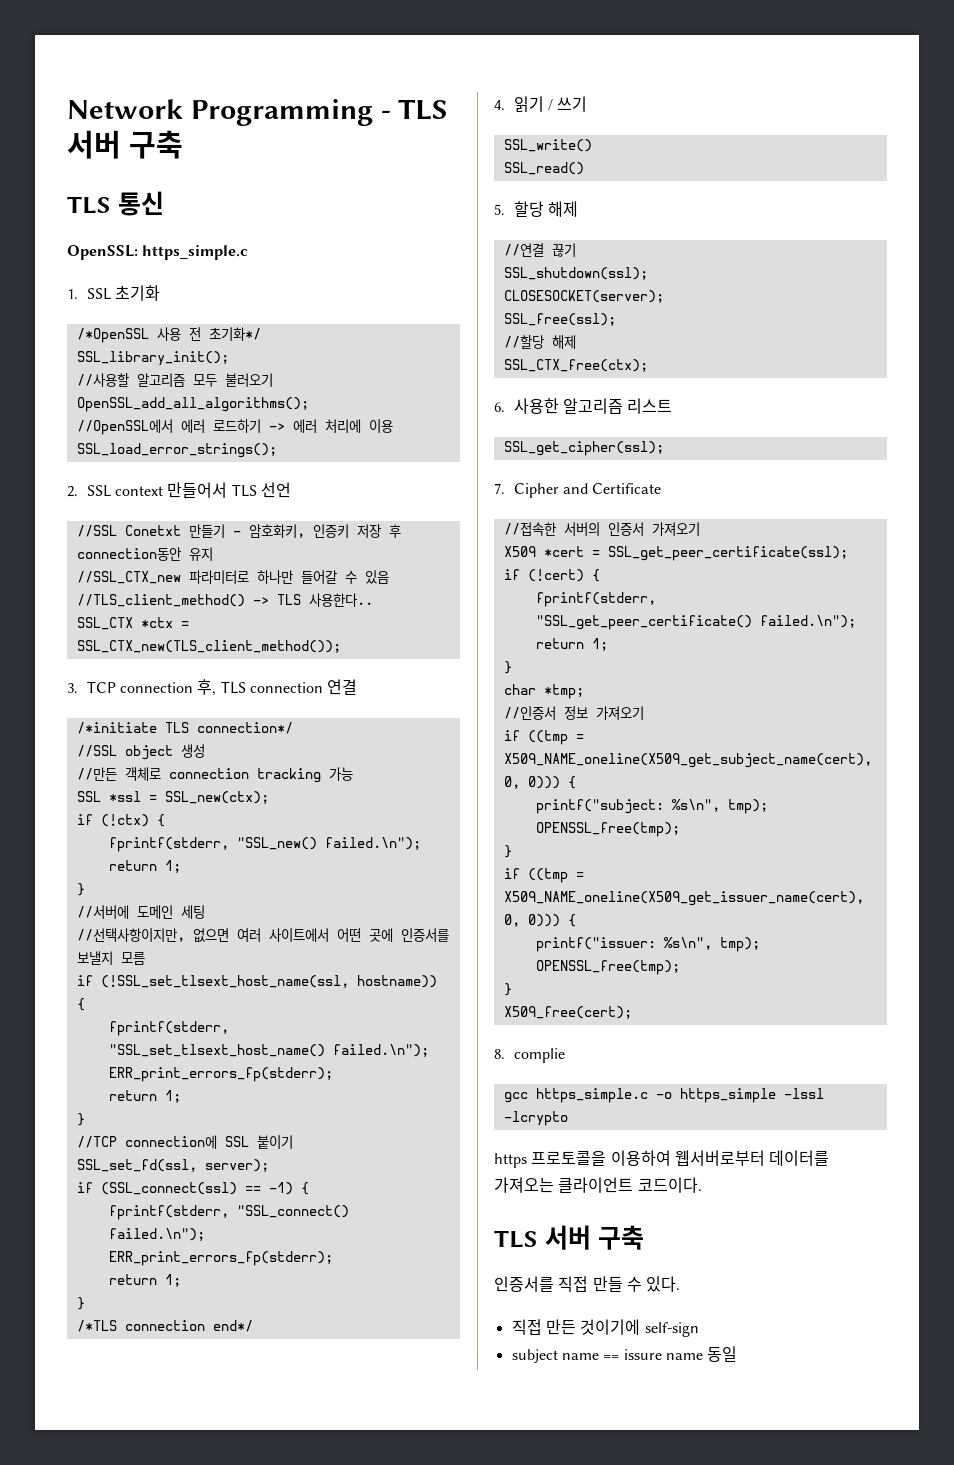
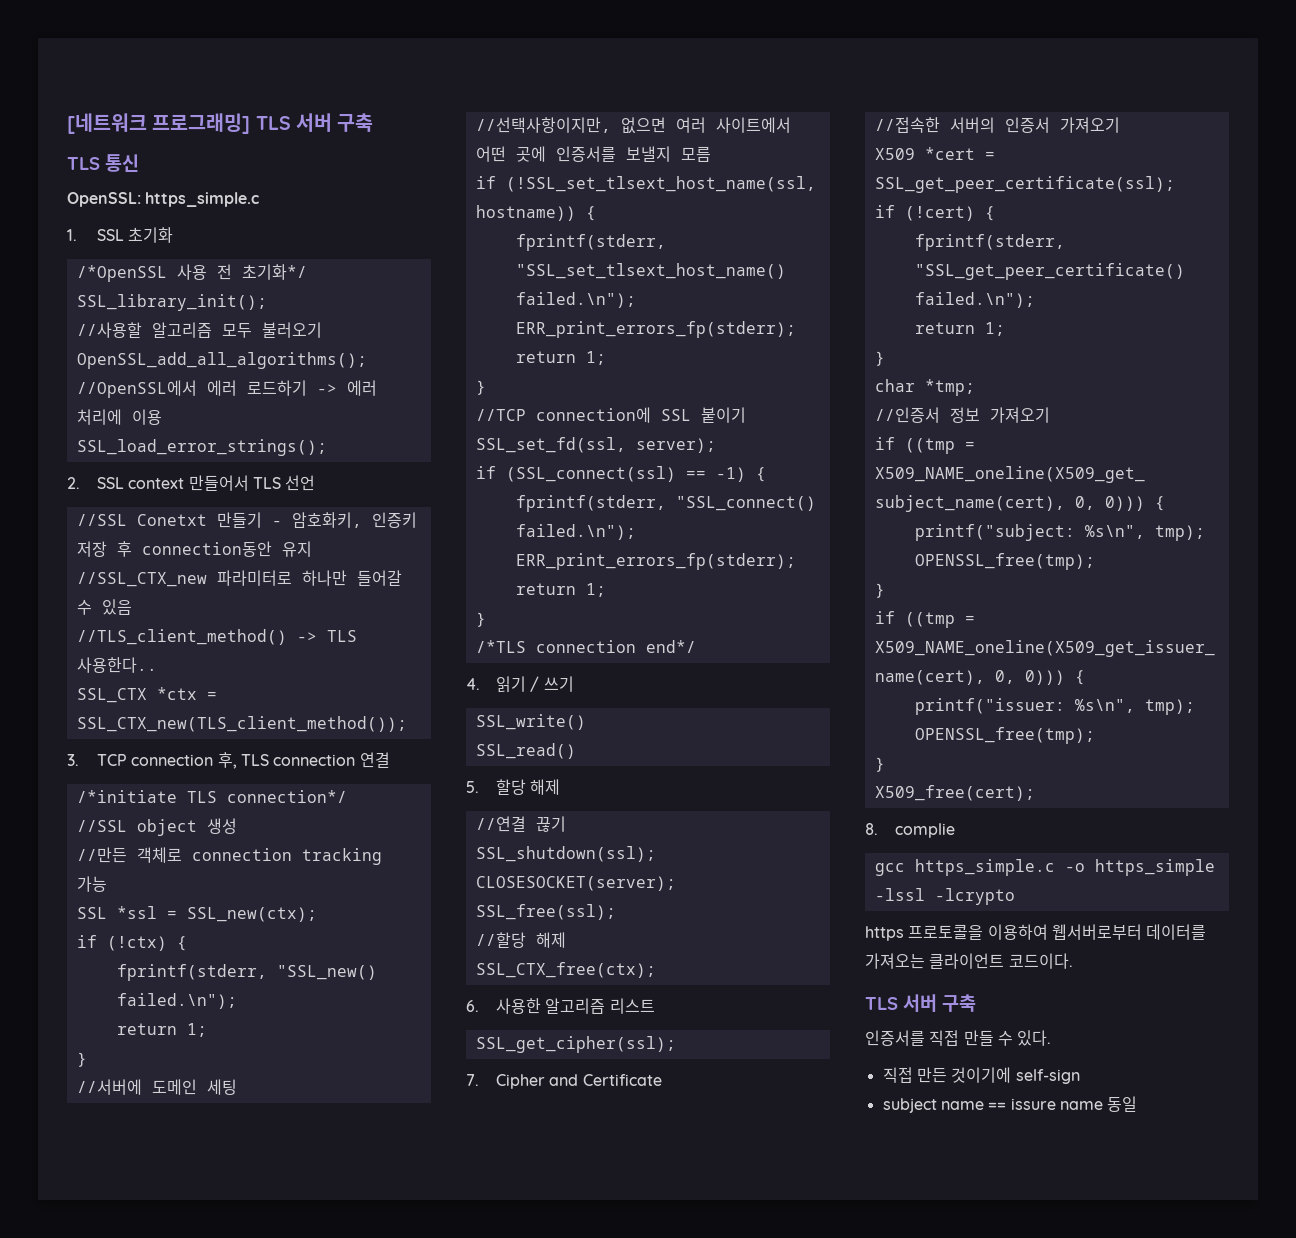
[67,99,391,126] Network Programming - -> [67,113,251,134] [네트워크 프로그래밍]

